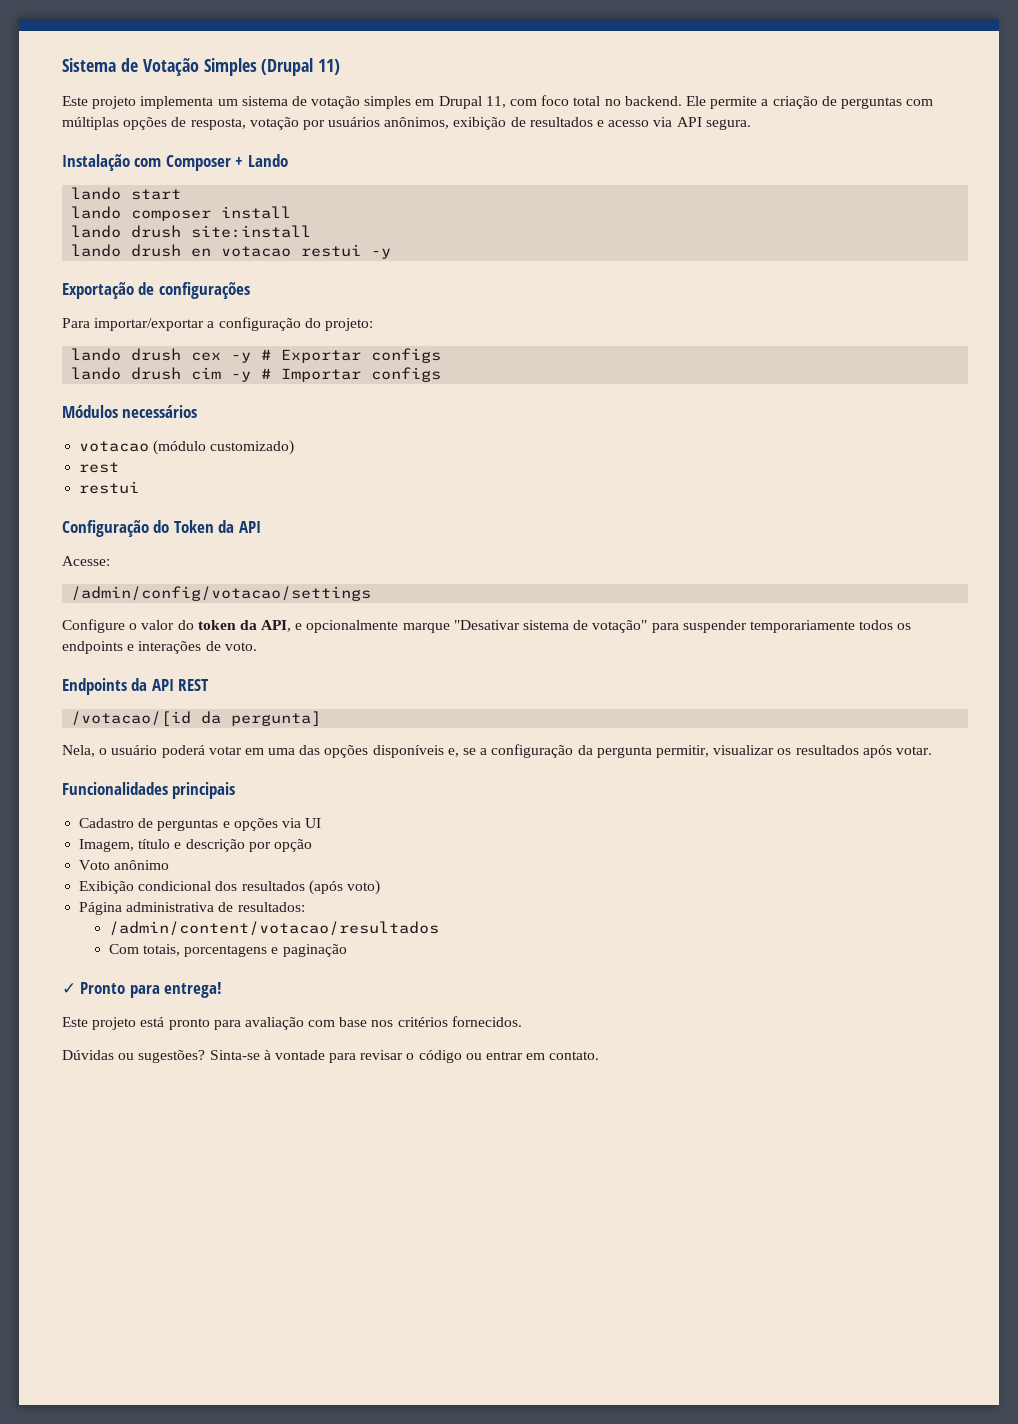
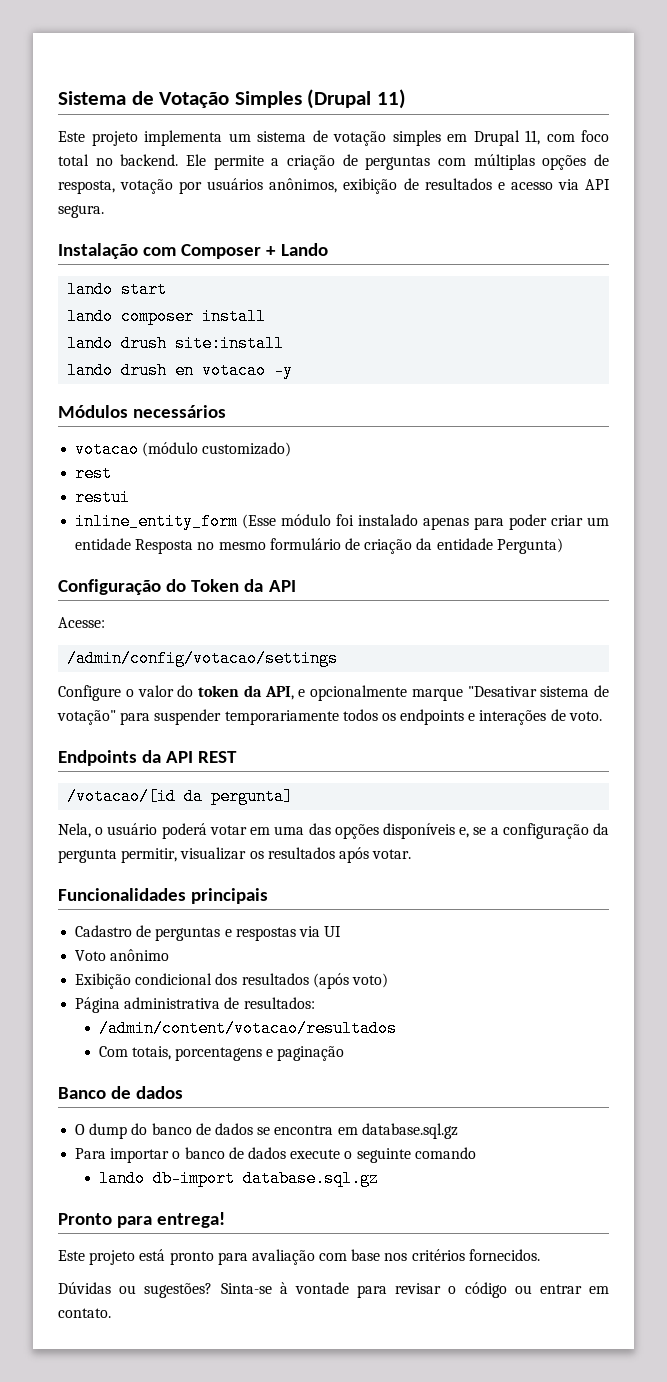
[301,244,392,259] [62,282,250,299] [62,317,373,331] [71,348,442,363] [71,367,442,382] restui -y // Exportação de configurações // Para importar/exportar a configuração do projeto: // lando drush cex -y # Exportar configs // lando drush cim -y # Importar configs -> [274,362,294,379] -y
(140, 487) none -> [75,513,610,530] [75,538,563,554] // inline_entity_form (Esse módulo foi instalado apenas para poder criar um entidade Resposta no mesmo formulário de criação da entidade Pergunta)
[233,818,278,831] opções -> [235,927,296,941] respostas
[79,839,312,852] // Imagem, título e descrição por opção -> (342, 931) none
[62,983,76,994] ✓ -> [58,1086,184,1099] [75,1123,458,1139] [75,1147,476,1163] [98,1170,379,1187] Banco de dados // O dump do banco de dados se encontra em database.sql.gz // Para importar o banco de dados execute o seguinte comando // lando db-import database.sql.gz //

